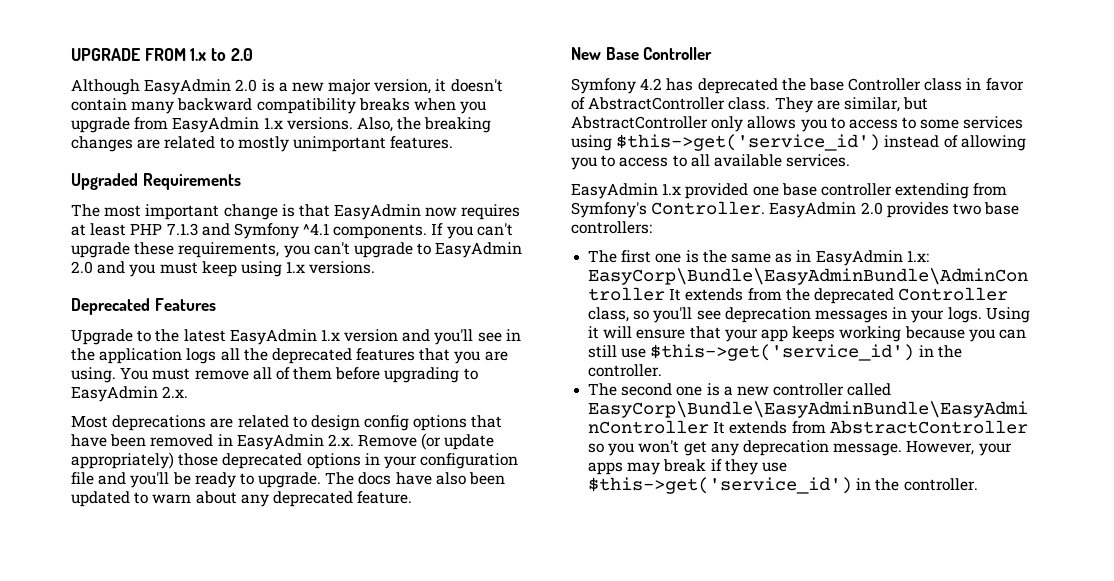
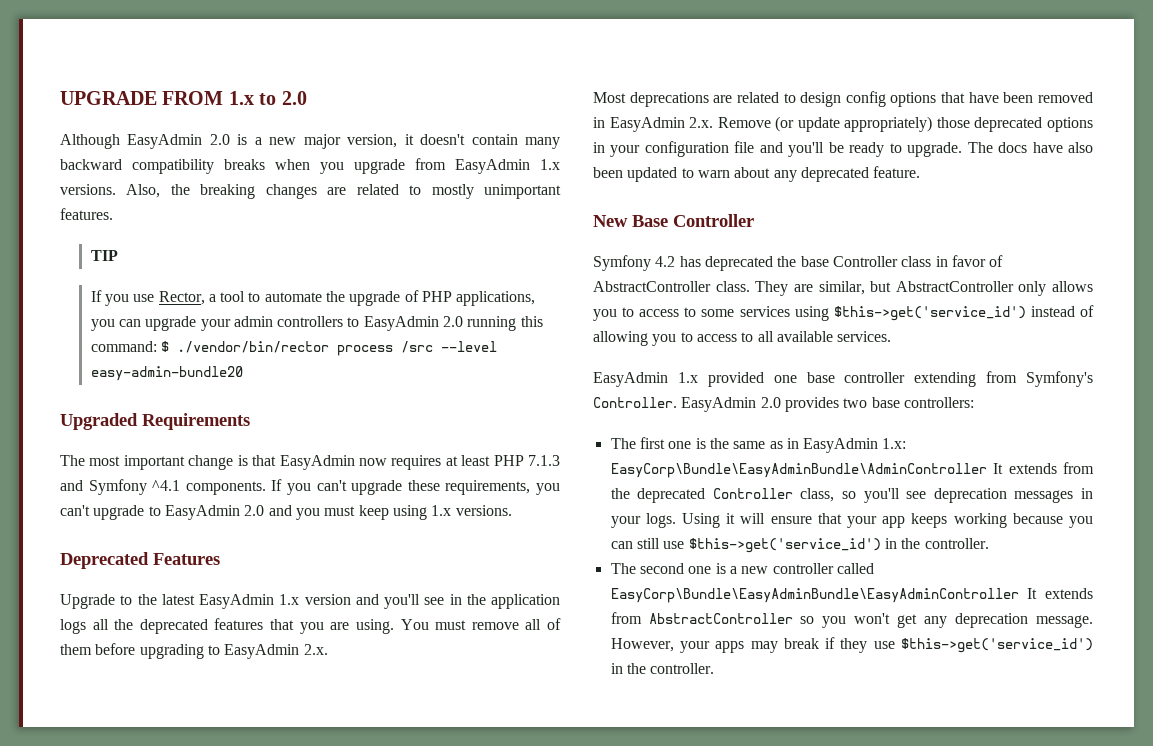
(454, 142) none -> [90,250,118,261] [90,290,536,306] [90,316,543,331] [90,341,497,356] [90,366,243,381] // TIP // If you use Rector, a tool to automate the upgrade of PHP applications, you can upgrade your admin controllers to EasyAdmin 2.0 running this command: $ ./vendor/bin/rector process /src --level easy-admin-bundle20

